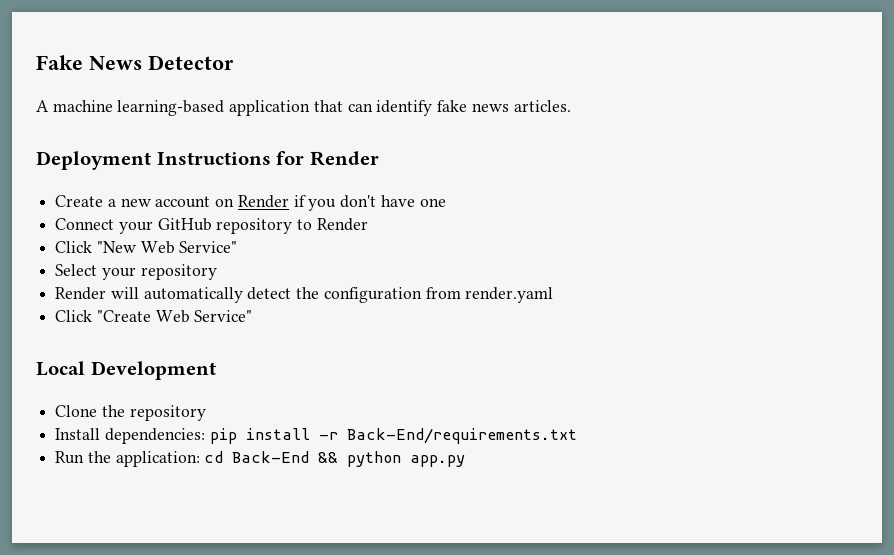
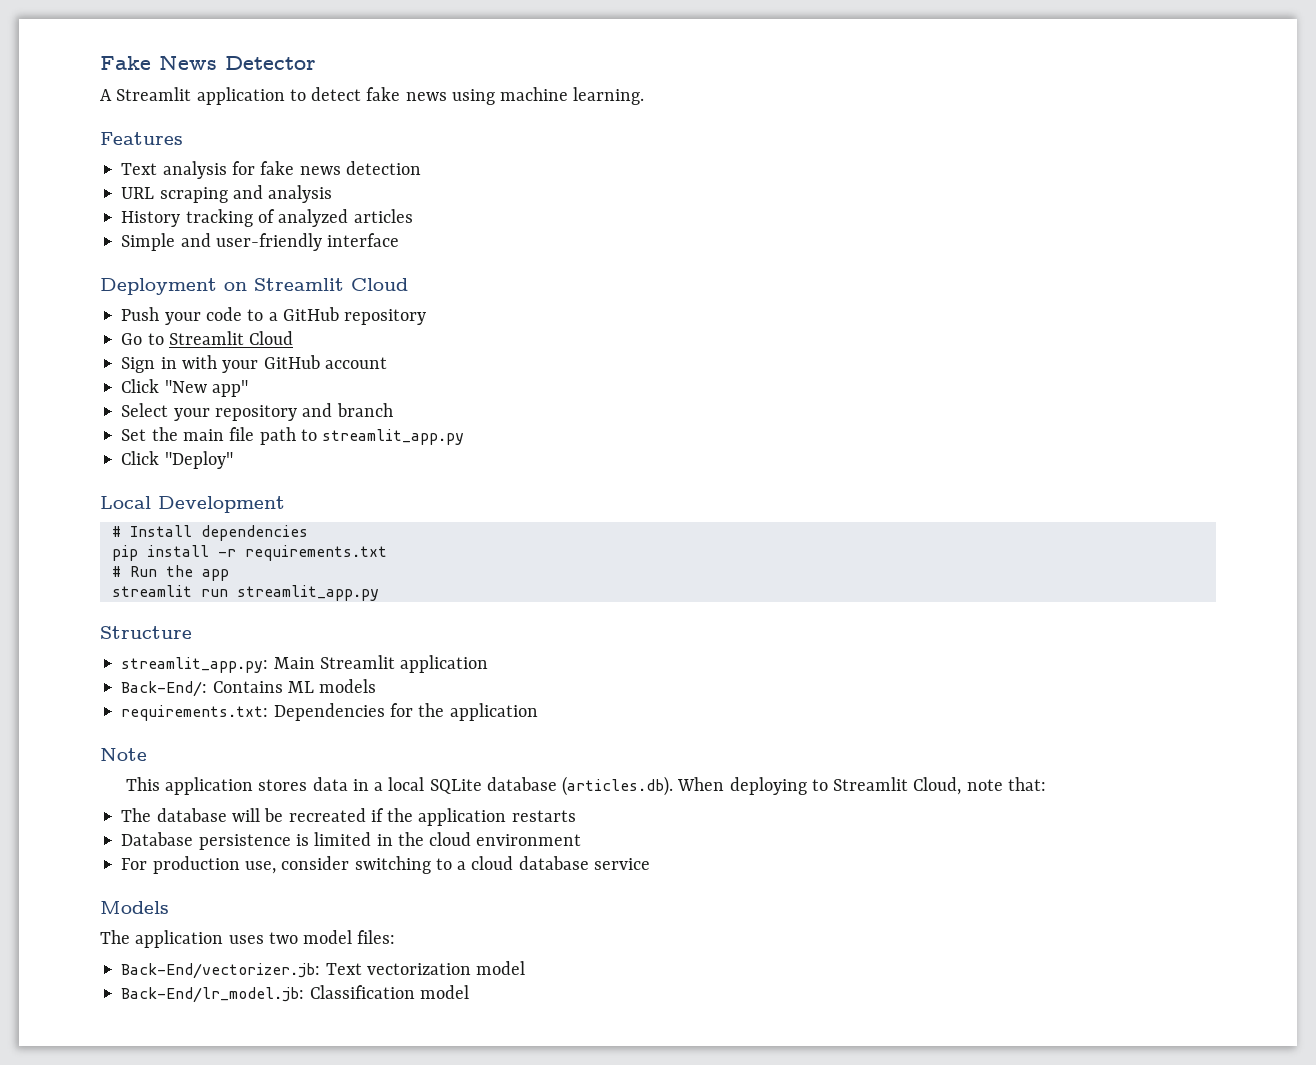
[52,100,571,116] [36,151,379,170] [55,195,446,211] [55,218,368,234] machine learning-based application that can identify fake news articles. // Deployment Instructions for Render // Create a new account on Render if you don't have one // Connect your GitHub repository to Render -> [116,87,645,105] [100,132,183,145] [121,161,421,179] [121,185,333,203] [121,209,413,227] [121,233,400,251] [100,278,408,295] [121,307,427,325] [121,331,294,345] [121,355,387,373] Streamlit application to detect fake news using machine learning. // Features // Text analysis for fake news detection // URL scraping and analysis // History tracking of analyzed articles // Simple and user-friendly interface // Deployment on Streamlit Cloud // Push your code to a GitHub repository // Go to Streamlit Cloud // Sign in with your GitHub account
[140,241,238,254] Web Service" -> [211,380,248,397] app"
[55,287,554,303] [55,310,253,323] [36,361,216,380] [55,405,206,421] [55,428,577,444] [55,451,466,467] // Render will automatically detect the configuration from render.yaml // Click "Create Web Service" // Local Development // Clone the repository // Install dependencies: pip install -r Back-End/requirements.txt // Run the application: cd Back-End && python app.py -> [302,403,393,417] [121,427,465,445] [121,451,233,469] [100,496,285,513] [111,525,308,541] [111,545,387,561] [111,565,229,581] [111,585,379,601] [100,626,192,639] [121,655,489,673] [121,679,377,697] [121,703,538,721] [100,748,147,761] [125,776,1047,796] [121,808,576,826] [121,832,582,850] [121,856,650,874] [100,901,169,914] [100,930,396,948] [121,961,526,979] [121,985,469,1003] and branch // Set the main file path to streamlit_app.py // Click "Deploy" // Local Development // # Install dependencies // pip install -r requirements.txt // # Run the app // streamlit run streamlit_app.py // Structure // streamlit_app.py: Main Streamlit application // Back-End/: Contains ML models // requirements.txt: Dependencies for the application // Note // This application stores data in a local SQLite database (articles.db). When deploying to Streamlit Cloud, note that: // The database will be recreated if the application restarts // Database persistence is limited in the cloud environment // For production use, consider switching to a cloud database service // Models // The application uses two model files: // Back-End/vectorizer.jb: Text vectorization model // Back-End/lr_model.jb: Classification model

